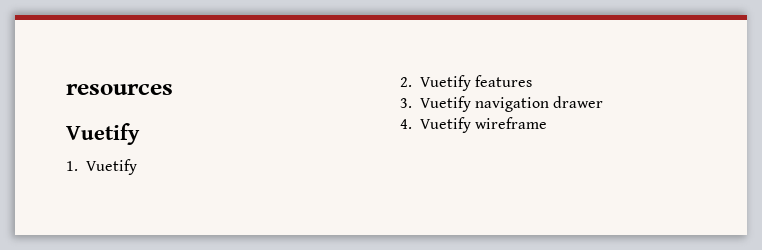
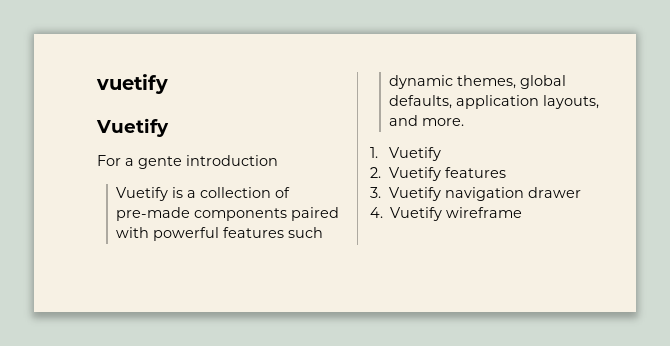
[66,84,173,95] [66,123,140,145] resources // Vuetify -> [96,74,168,94] [96,118,169,137] [97,155,278,169] [115,187,290,201] [115,207,339,221] [115,227,323,241] [388,75,566,89] [388,95,599,109] [388,115,464,126] vuetify // Vuetify // For a gente introduction // Vuetify is a collection of pre-made components paired with powerful features such dynamic themes, global defaults, application layouts, and more.

